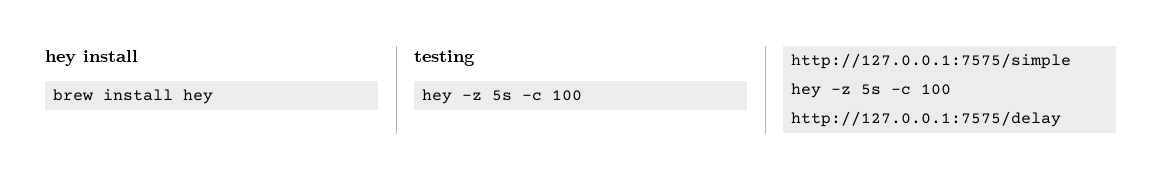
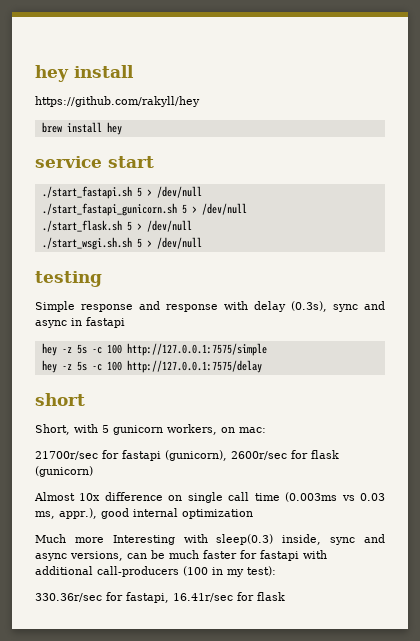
(138, 56) none -> [35,96,200,107] // https://github.com/rakyll/hey
[414,50,475,66] testing -> [35,156,154,168] [41,186,202,199] [41,203,247,216] [41,220,192,232] [41,237,202,250] [35,271,102,287] [35,301,385,312] [35,317,125,328] service start // ./start_fastapi.sh 5 > /dev/null // ./start_fastapi_gunicorn.sh 5 > /dev/null // ./start_flask.sh 5 > /dev/null // ./start_wsgi.sh.sh 5 > /dev/null // testing // Simple response and response with delay (0.3s), sync and async in fastapi
(1062, 119) none -> [35,393,85,406] [35,424,266,435] [35,450,339,461] [35,466,93,477] [34,492,386,503] [35,508,253,519] [35,534,385,545] [35,550,327,561] [35,566,276,577] [35,592,285,603] // short // Short, with 5 gunicorn workers, on mac: // 21700r/sec for fastapi (gunicorn), 2600r/sec for flask (gunicorn) // Almost 10x difference on single call time (0.003ms vs 0.03 ms, appr.), good internal optimization // Much more Interesting with sleep(0.3) inside, sync and async versions, can be much faster for fastapi with additional call-producers (100 in my test): // 330.36r/sec for fastapi, 16.41r/sec for flask

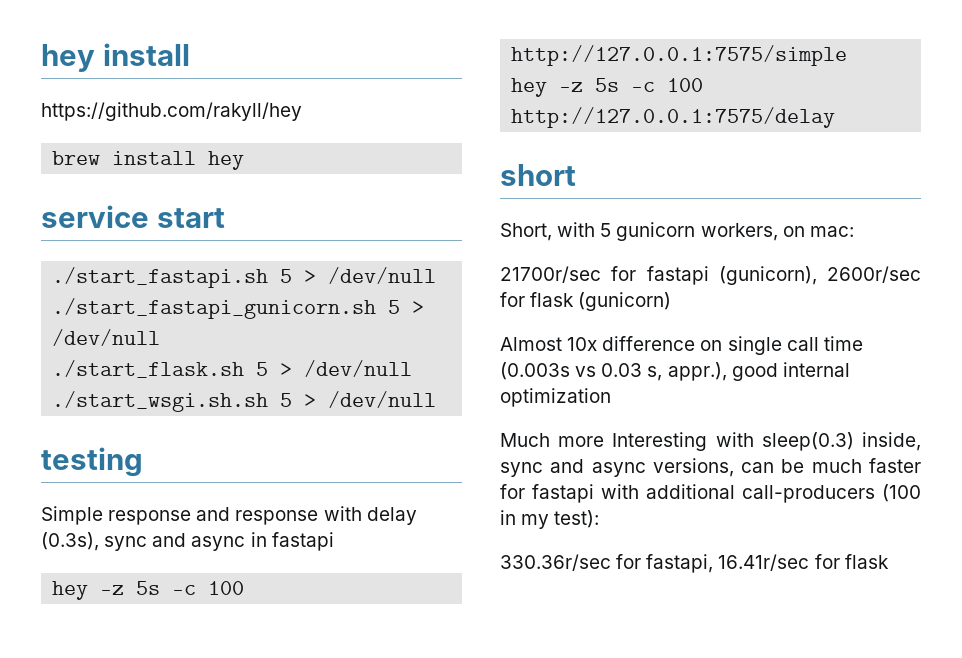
[285,492,338,502] (0.003ms -> [500,362,570,380] (0.003s
[35,511,55,519] ms, -> [647,366,663,381] s,

